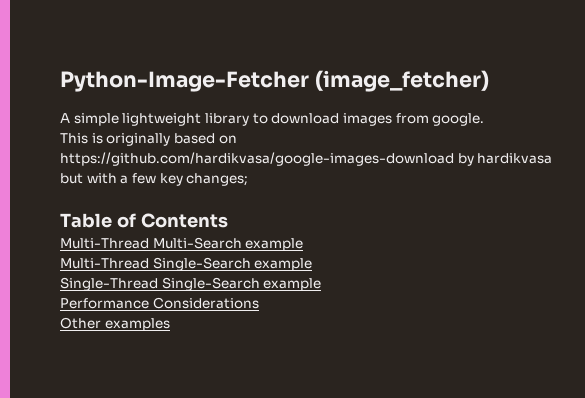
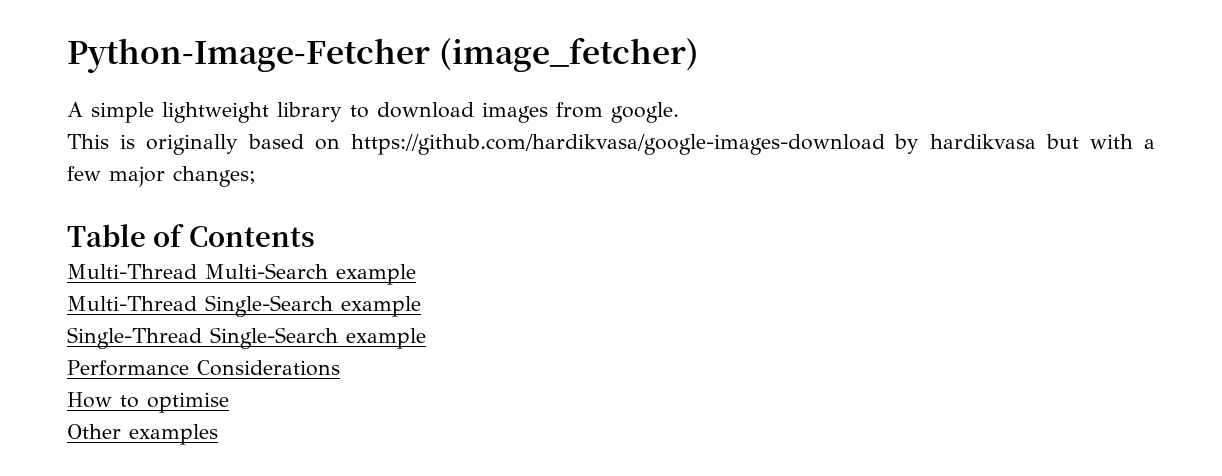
[159,173,183,186] key -> [109,166,165,187] major
(259, 303) none -> [67,392,229,413] // How to optimise

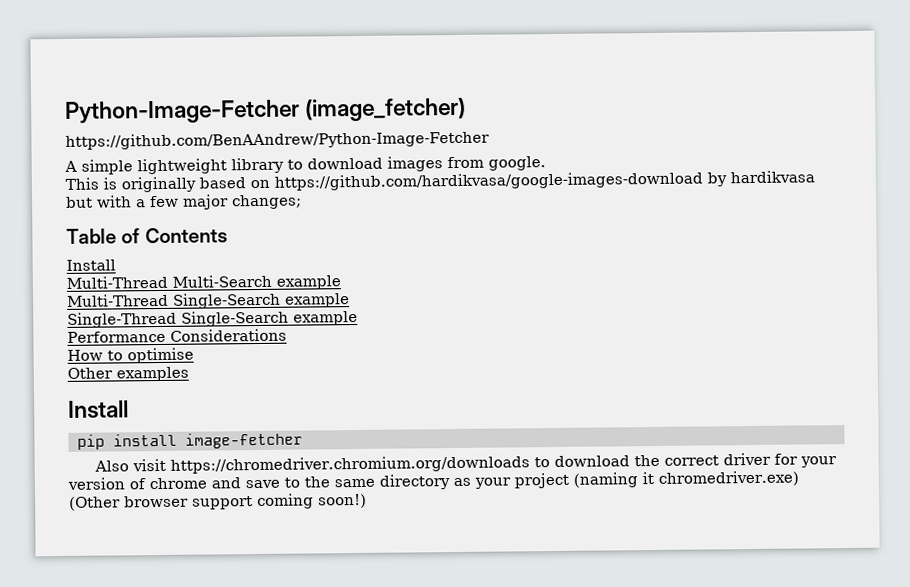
(699, 55) none -> [65,130,490,150] // https://github.com/BenAAndrew/Python-Image-Fetcher
(315, 236) none -> [66,259,116,271] // Install
(218, 434) none -> [68,400,129,419] [76,432,303,450] [93,452,837,474] [67,470,799,490] [69,493,367,511] // Install // pip install image-fetcher // Also visit https://chromedriver.chromium.org/downloads to download the correct driver for your version of chrome and save to the same directory as your project (naming it chromedriver.exe) (Other browser support coming soon!)

